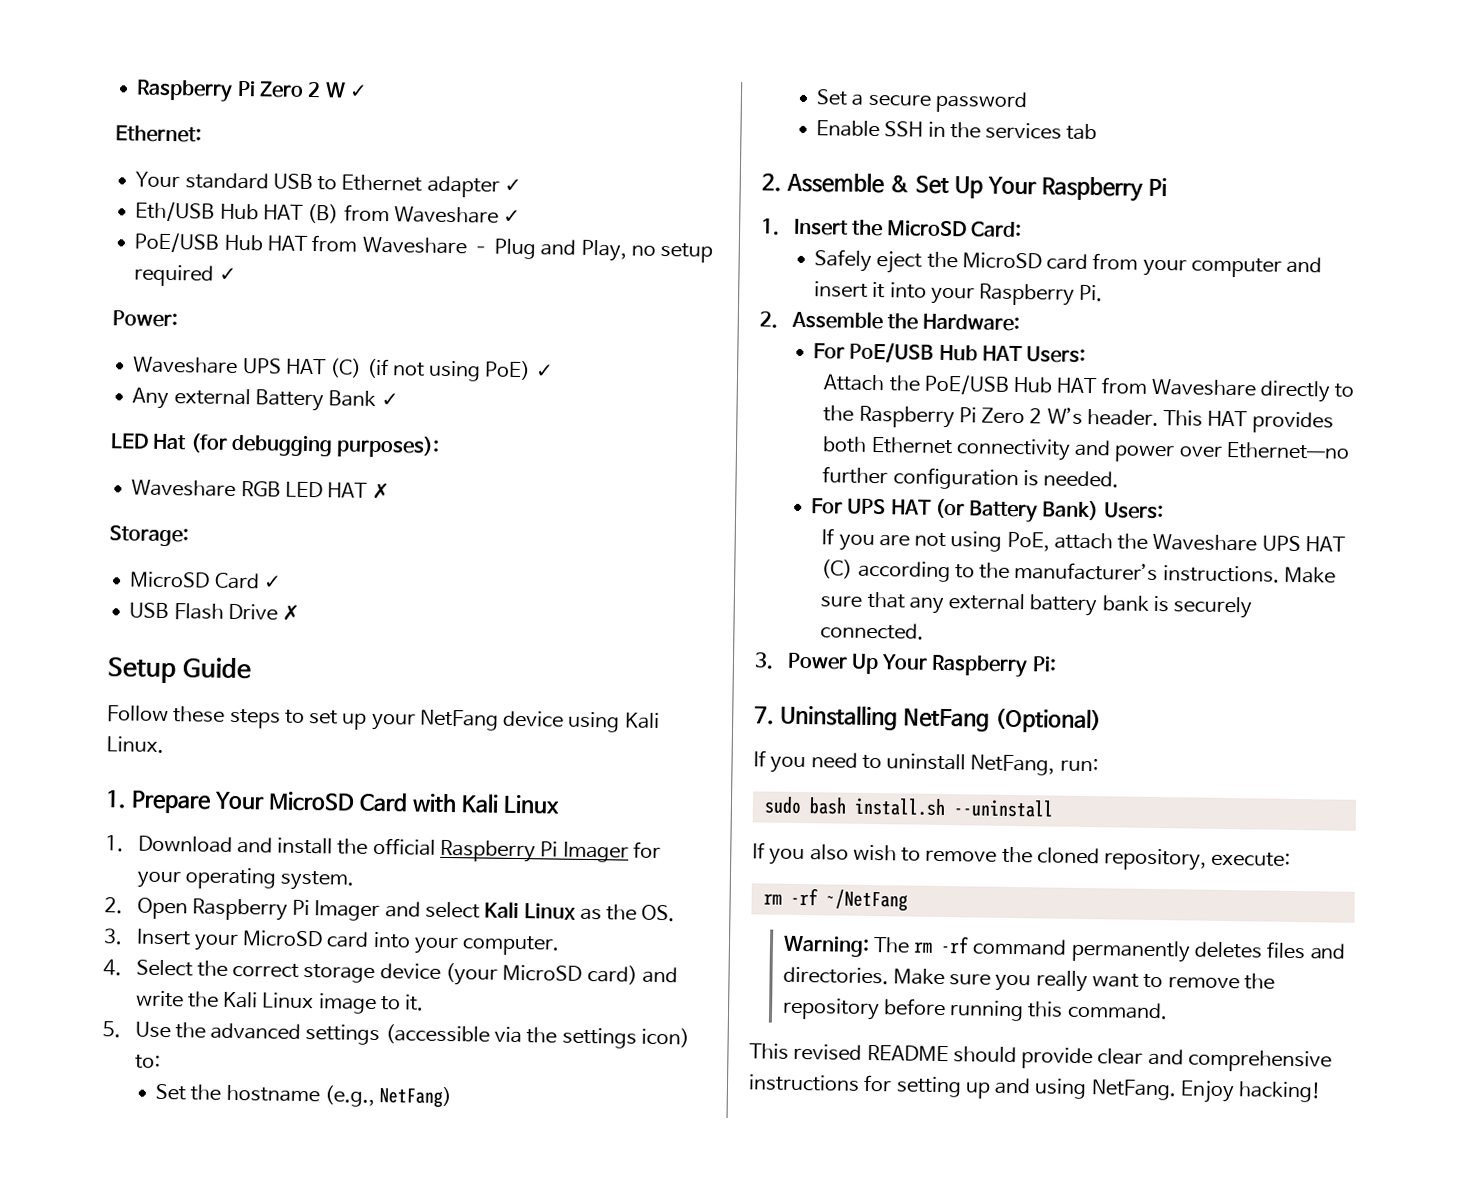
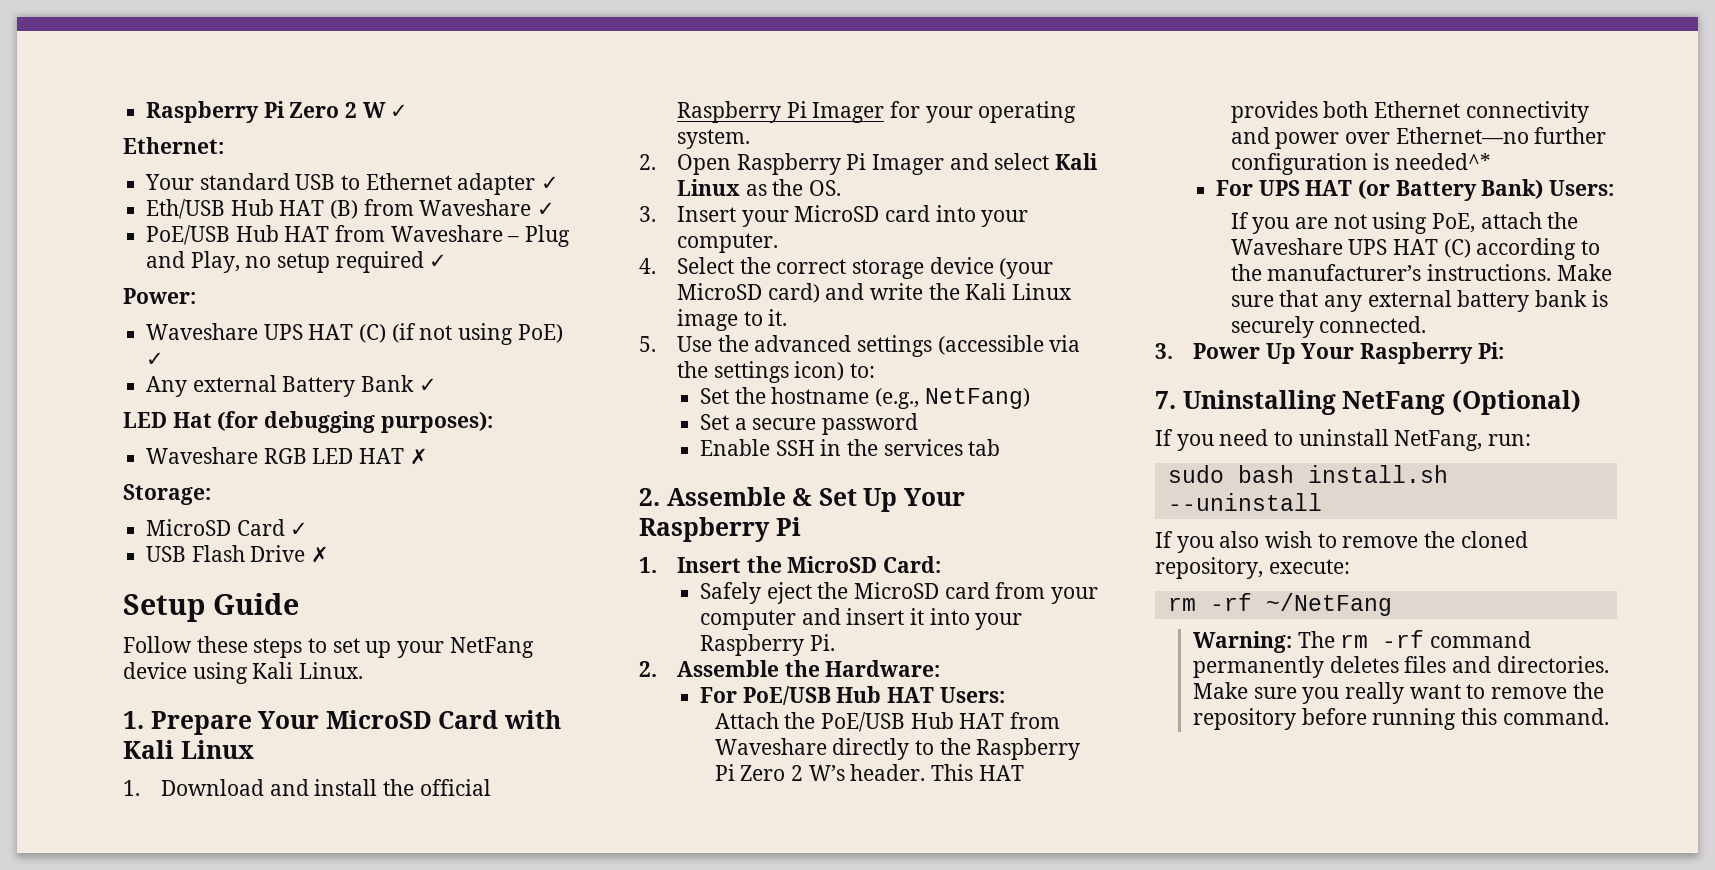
[1043,470,1120,488] needed. -> [1395,153,1492,170] needed^*
[749,1043,1332,1073] [748,1074,1323,1104] // This revised README should provide clear and comprehensive instructions for setting up and using NetFang. Enjoy hacking! -> (1609, 716) none

